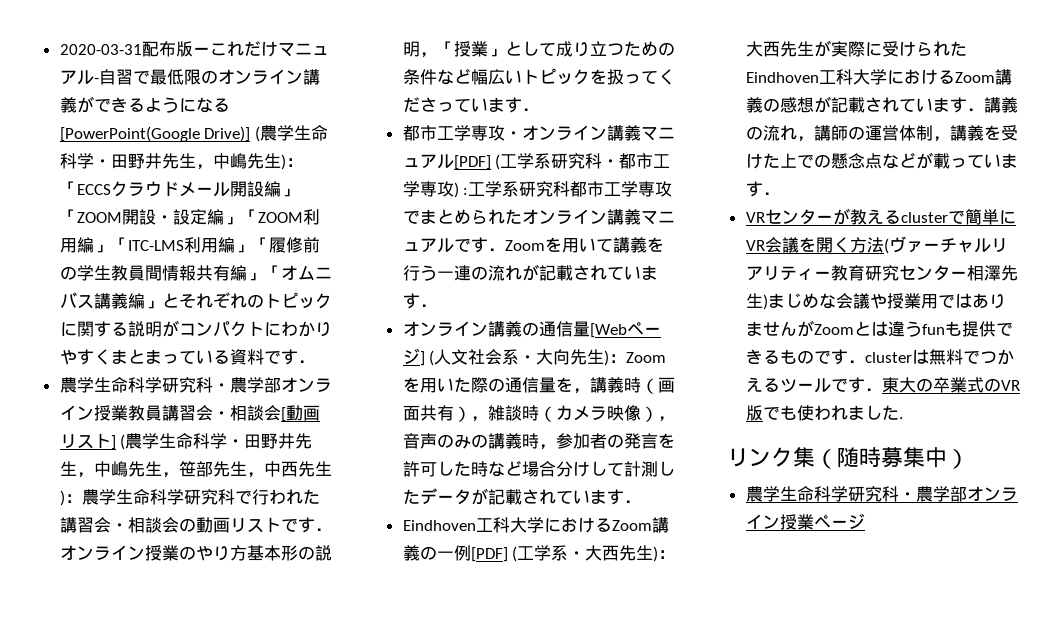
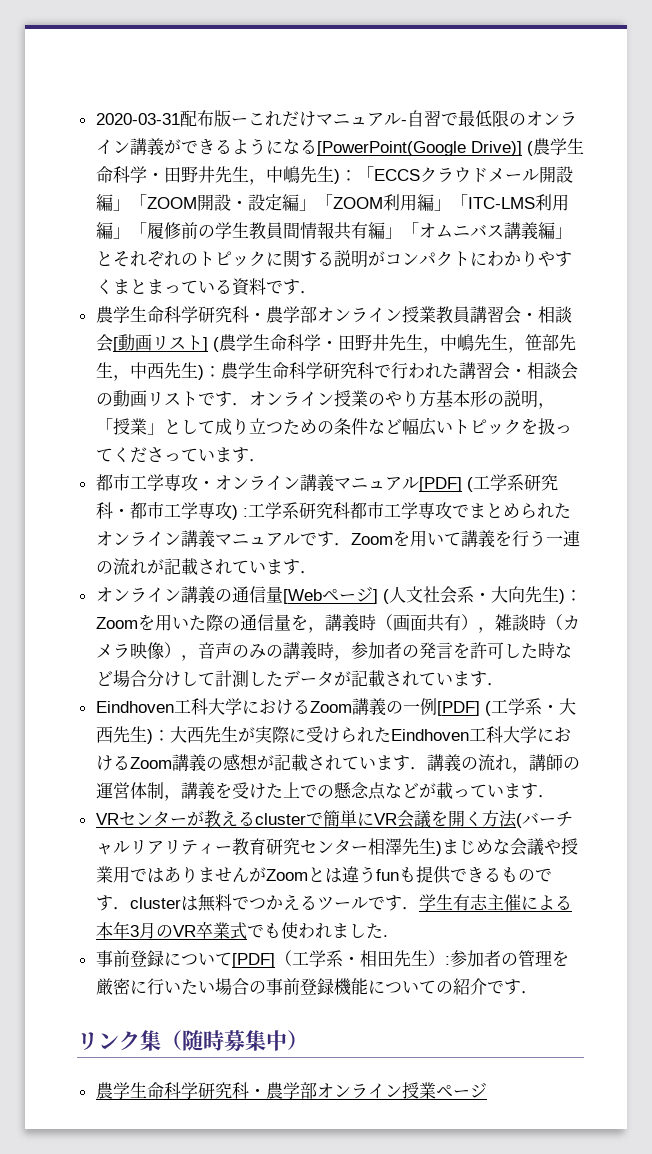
[888,236,923,253] ヴァ -> [521,813,539,825] バ
[881,377,1020,393] [745,405,763,421] 東大の卒業式のVR版 -> [418,894,572,911] [95,921,247,940] 学生有志主催による本年3月のVR卒業式
(903, 418) none -> [95,950,569,968] [95,978,538,995] // 事前登録について[PDF]（工学系・相田先生）:参加者の管理を厳密に行いたい場合の事前登録機能についての紹介です．

